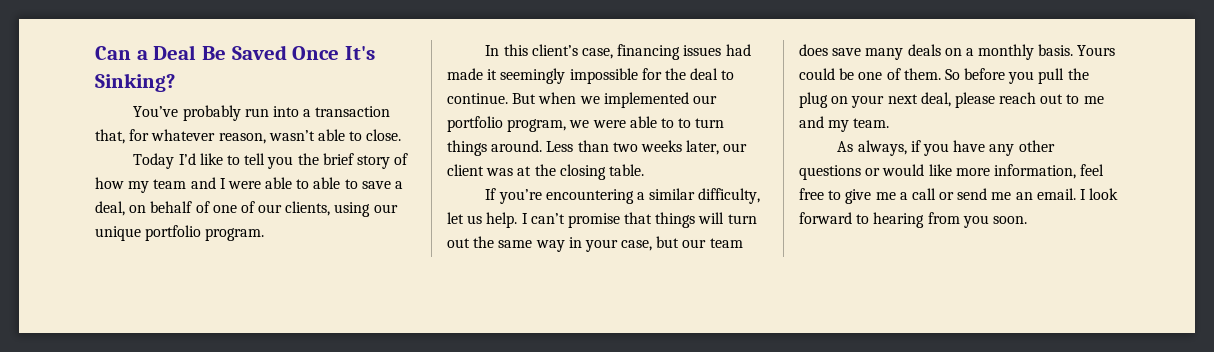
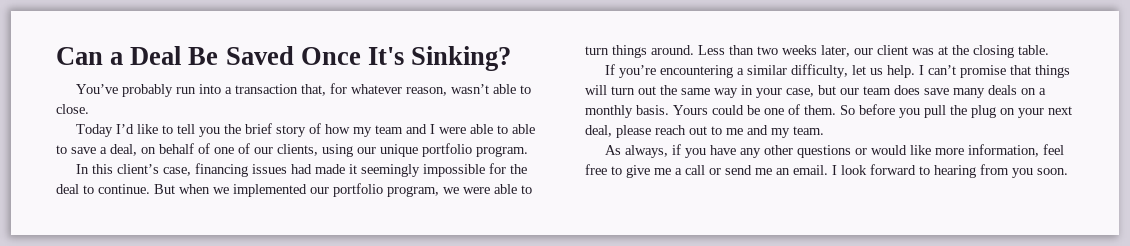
[678,118,692,128] to -> (532, 189) none

